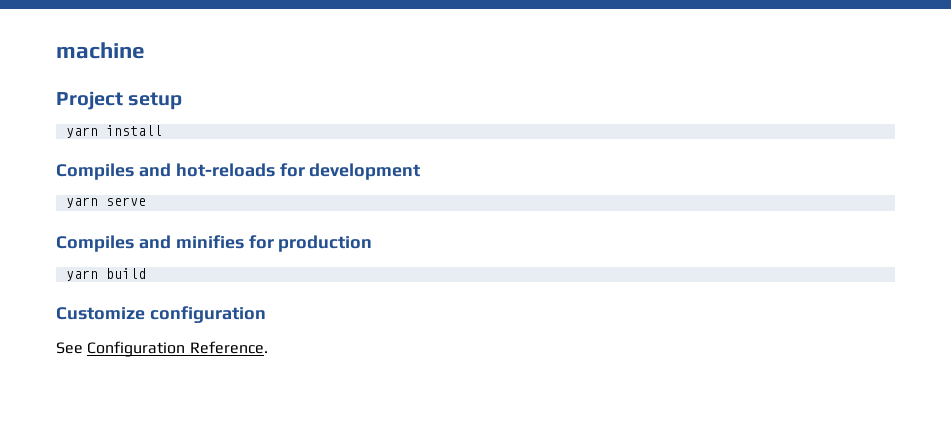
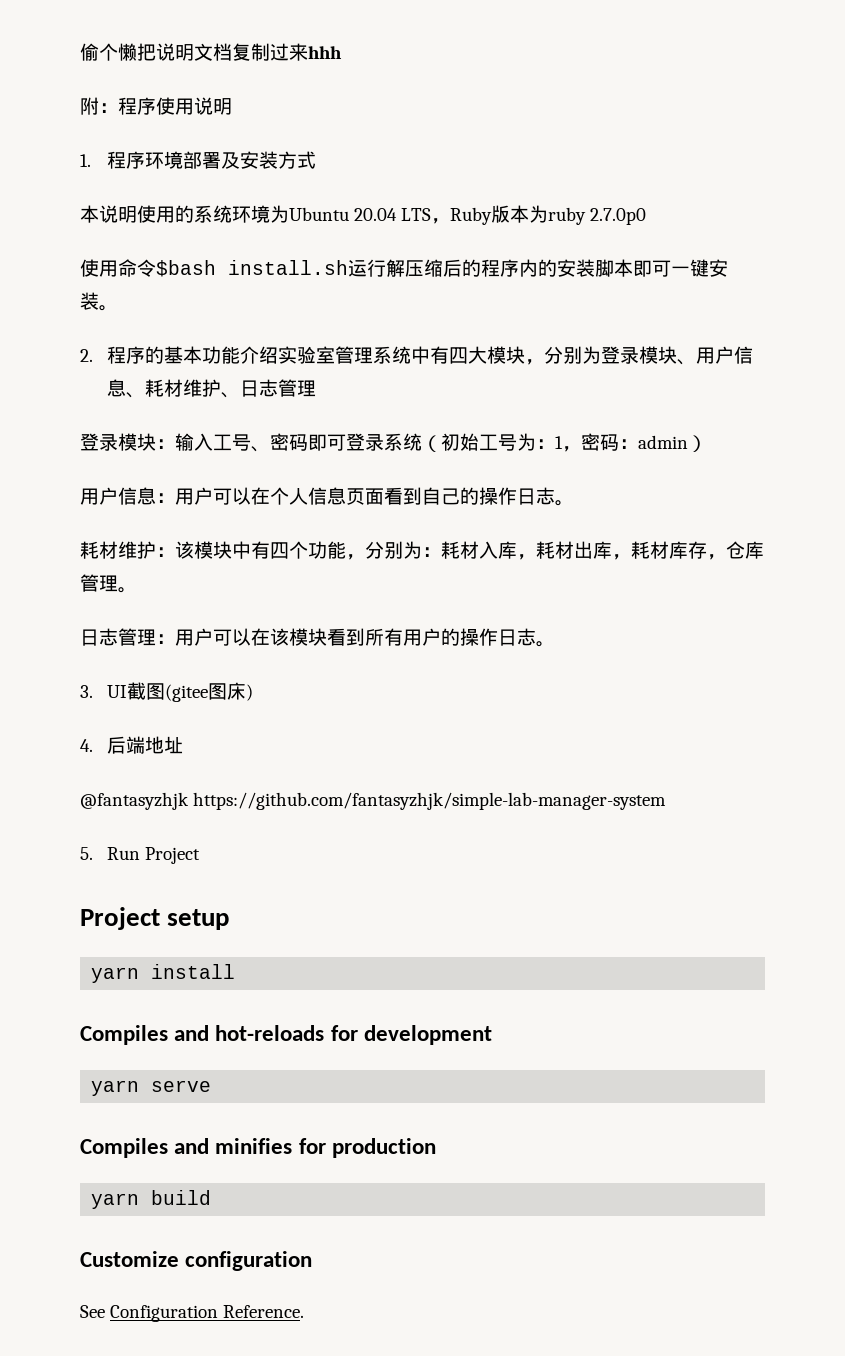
[56,42,145,59] machine -> [80,43,342,61] [80,97,232,115] [80,151,316,169] [80,205,647,225] [80,259,728,277] [80,292,118,311] [80,346,753,365] [106,379,316,398] [80,433,707,452] [80,487,574,506] [80,541,764,560] [80,574,137,593] [80,628,555,647] [80,682,253,702] [80,736,183,754] [80,792,667,810] [80,847,200,864] 偷个懒把说明文档复制过来hhh // 附：程序使用说明 // 1.程序环境部署及安装方式 // 本说明使用的系统环境为Ubuntu 20.04 LTS，Ruby版本为ruby 2.7.0p0 // 使用命令$bash install.sh运行解压缩后的程序内的安装脚本即可一键安装。 // 2.程序的基本功能介绍实验室管理系统中有四大模块，分别为登录模块、用户信息、耗材维护、日志管理 // 登录模块：输入工号、密码即可登录系统（初始工号为：1，密码：admin） // 用户信息：用户可以在个人信息页面看到自己的操作日志。 // 耗材维护：该模块中有四个功能，分别为：耗材入库，耗材出库，耗材库存，仓库管理。 // 日志管理：用户可以在该模块看到所有用户的操作日志。 // 3. UI截图(gitee图床) // 4.后端地址 // @fantasyzhjk https://github.com/fantasyzhjk/simple-lab-manager-system // 5. Run Project

